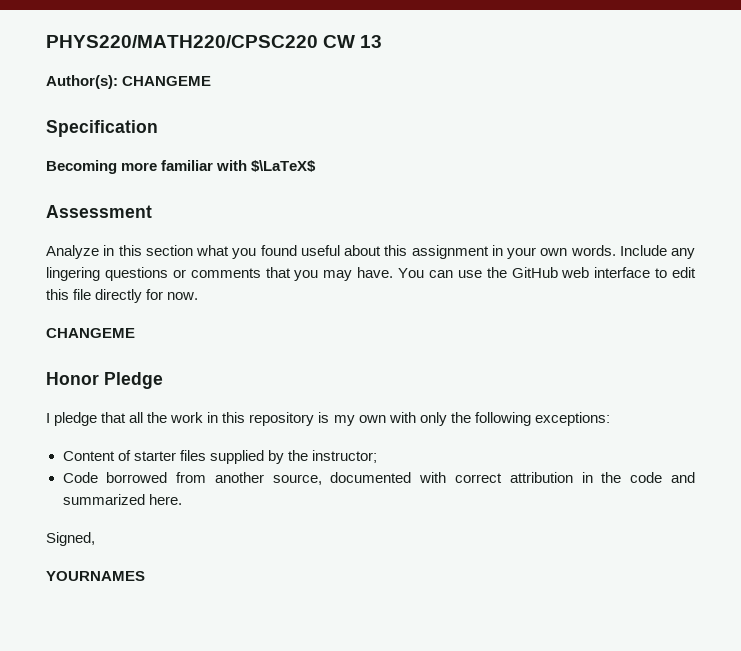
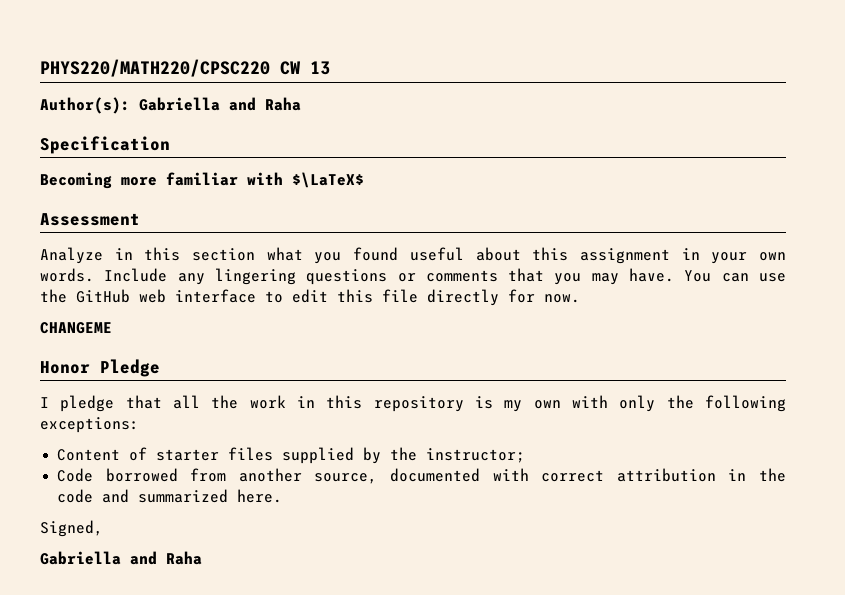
[122,76,212,86] CHANGEME -> [139,97,301,111] Gabriella and Raha
[46,571,145,581] YOURNAMES -> [40,551,202,565] Gabriella and Raha

